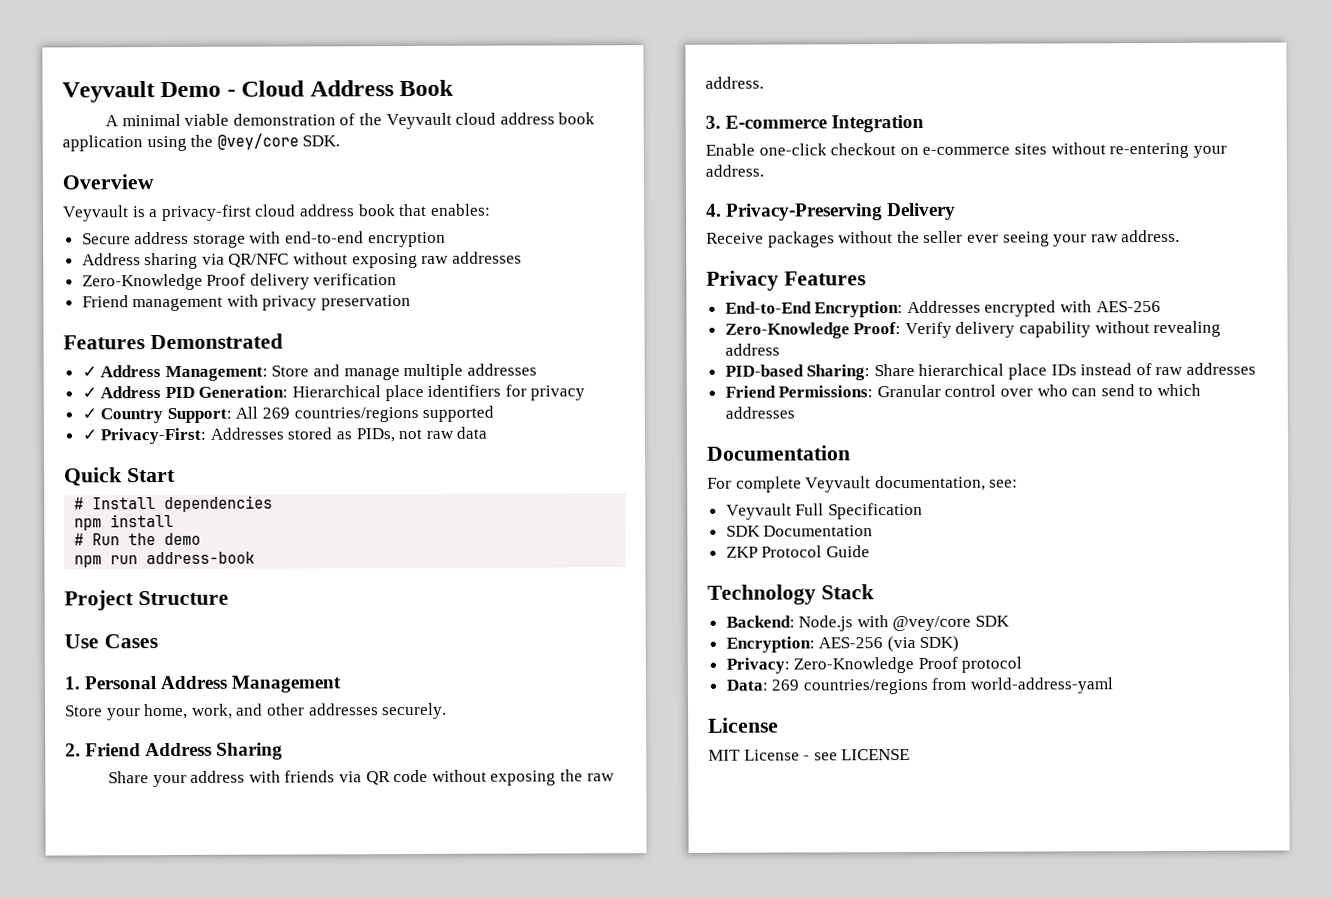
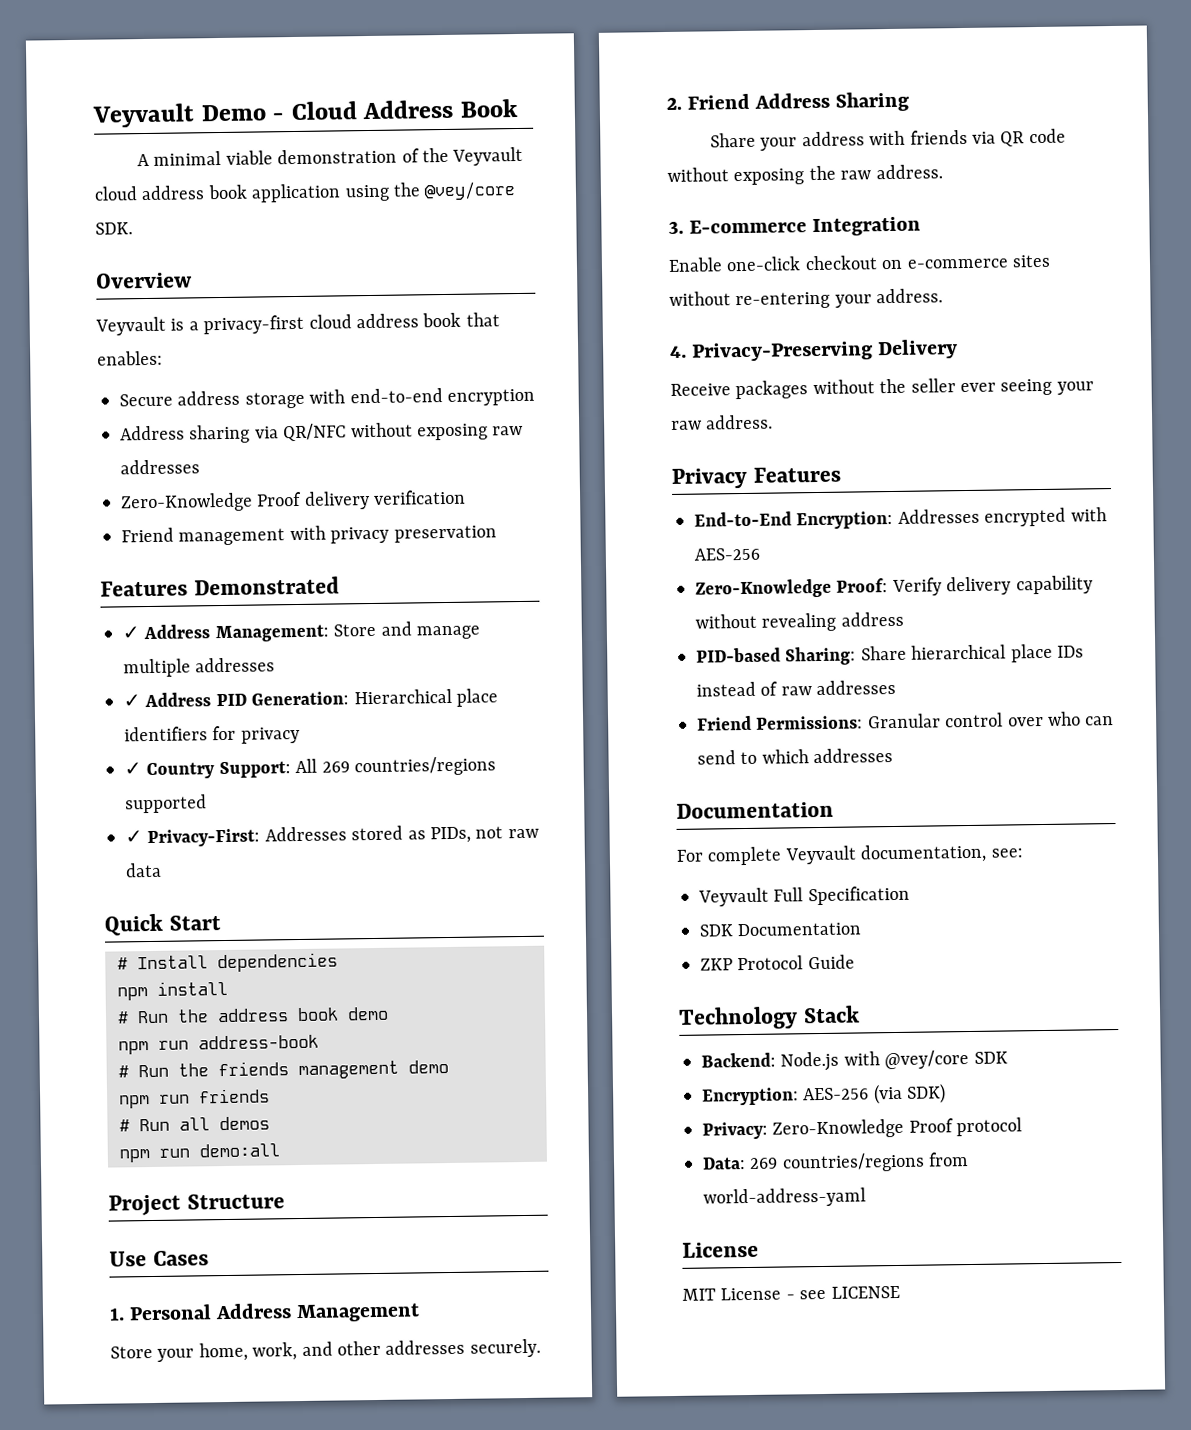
(157, 539) none -> [217,1007,339,1023] address book
(256, 558) none -> [118,1060,449,1080] [119,1088,270,1109] [119,1116,270,1132] [119,1143,280,1163] // # Run the friends management demo // npm run friends // # Run all demos // npm run demo:all

